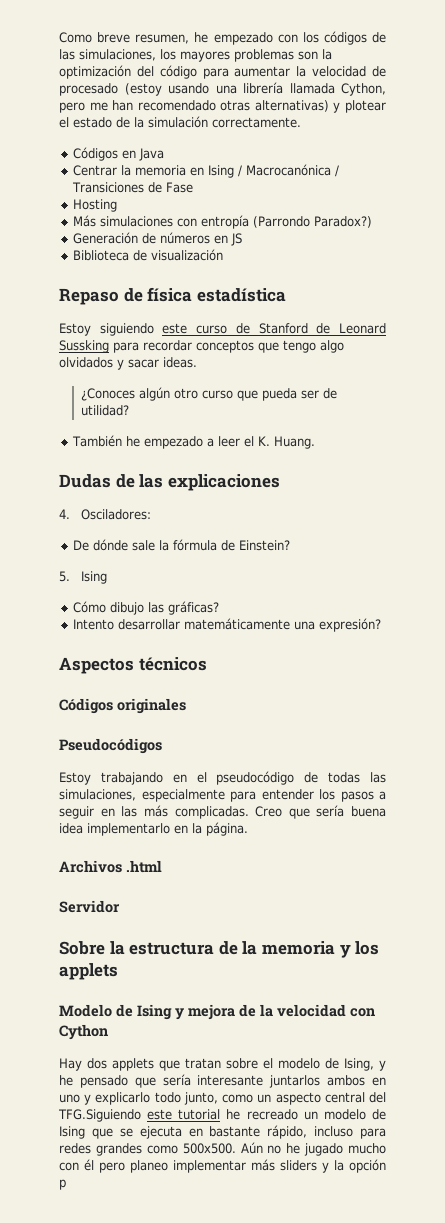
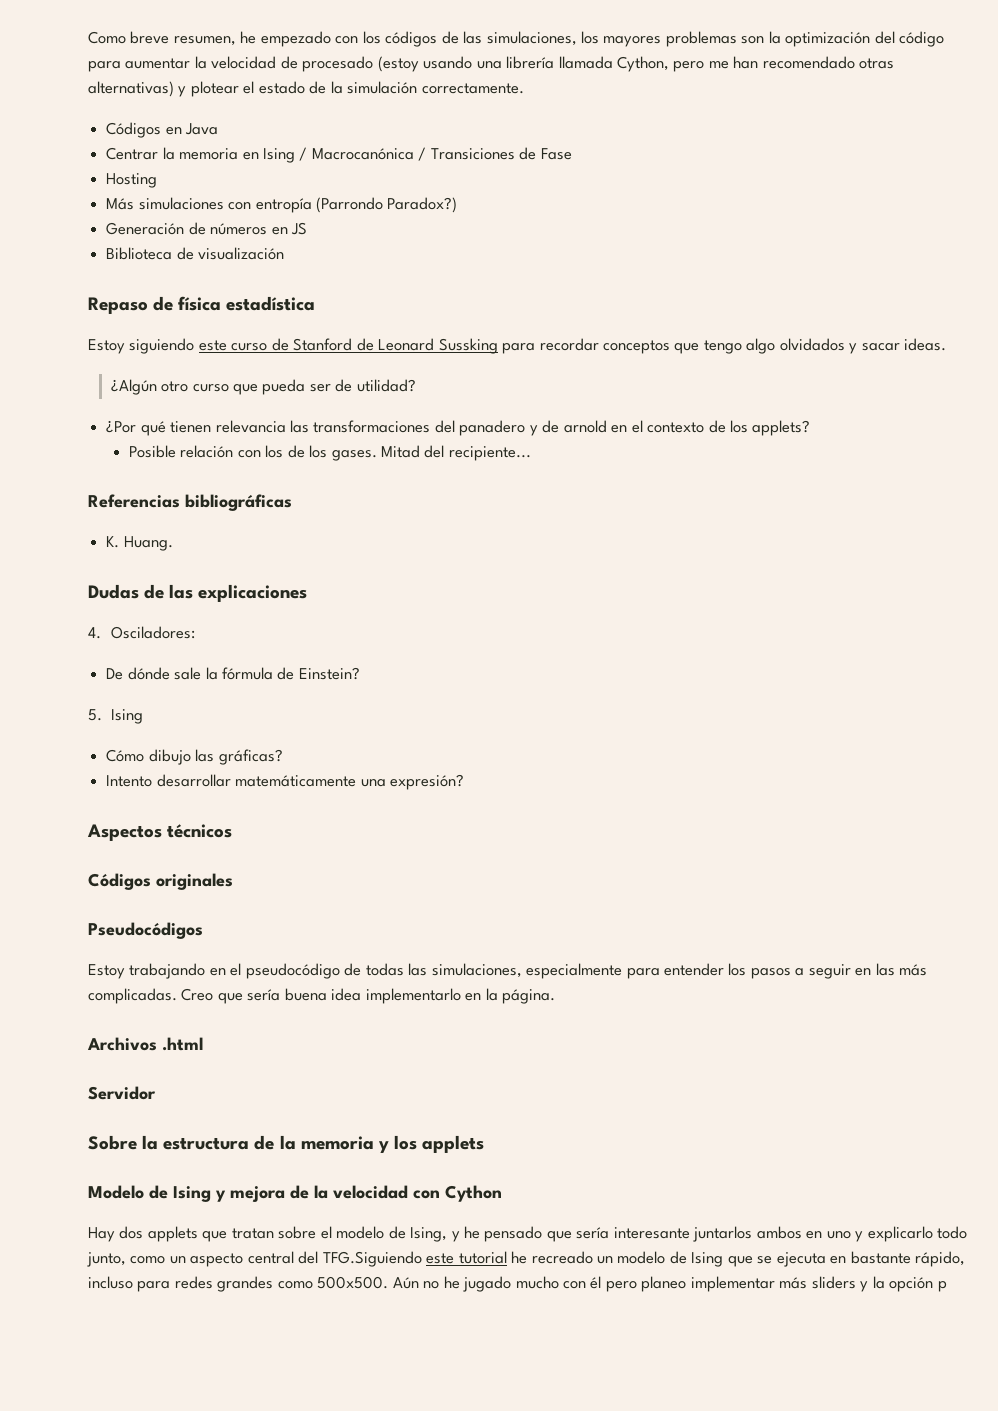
[80,387,170,401] ¿Conoces algún -> [110,379,157,395] ¿Algún
[71,435,254,449] También he empezado a leer el -> [106,420,811,436] [128,445,531,461] [88,494,292,511] ¿Por qué tienen relevancia las transformaciones del panadero y de arnold en el contexto de los applets? // Posible relación con los de los gases. Mitad del recipiente... // Referencias bibliográficas //

